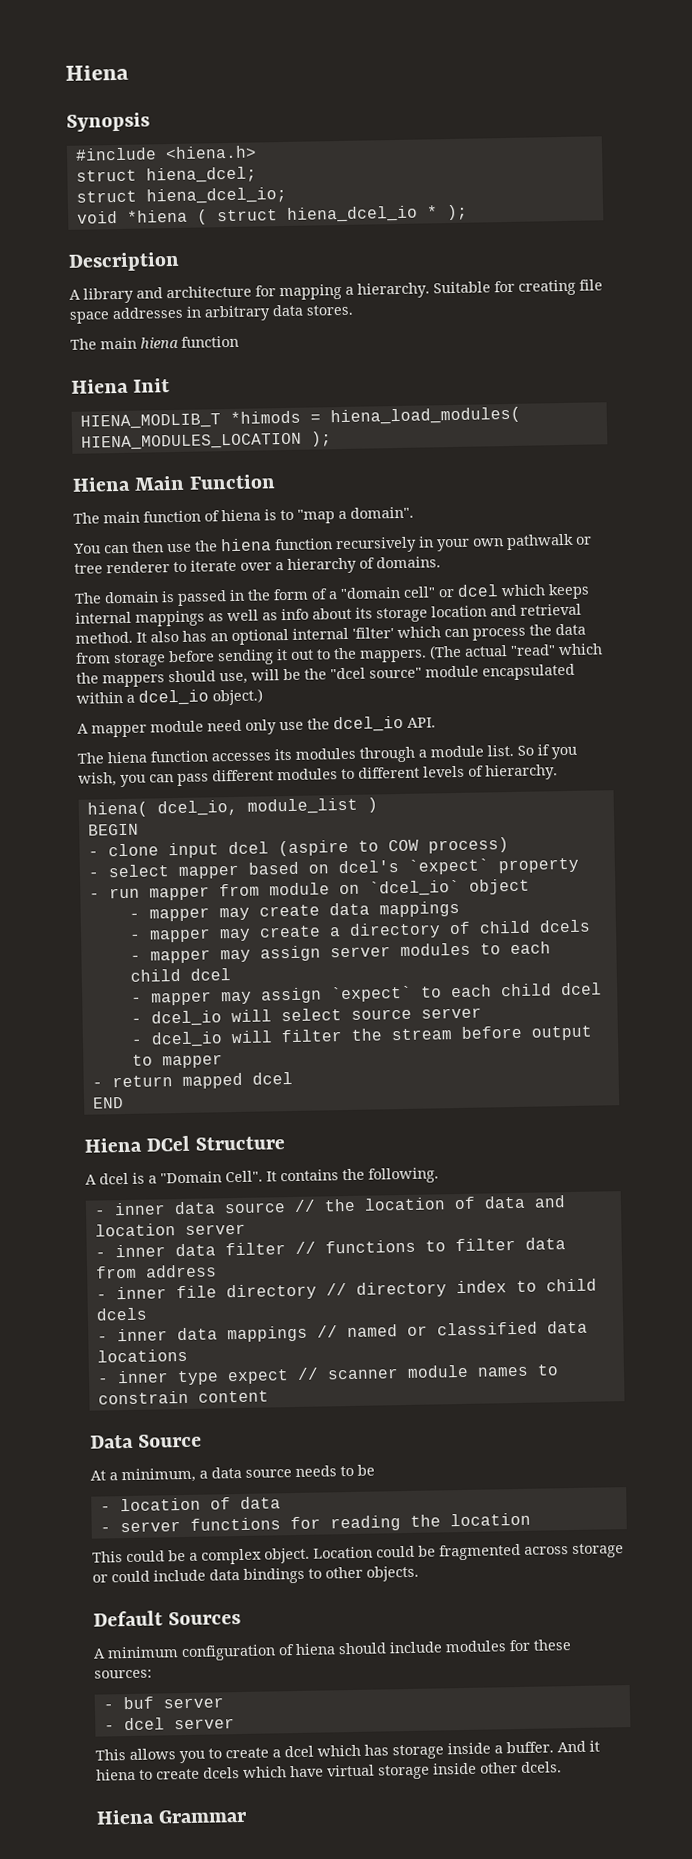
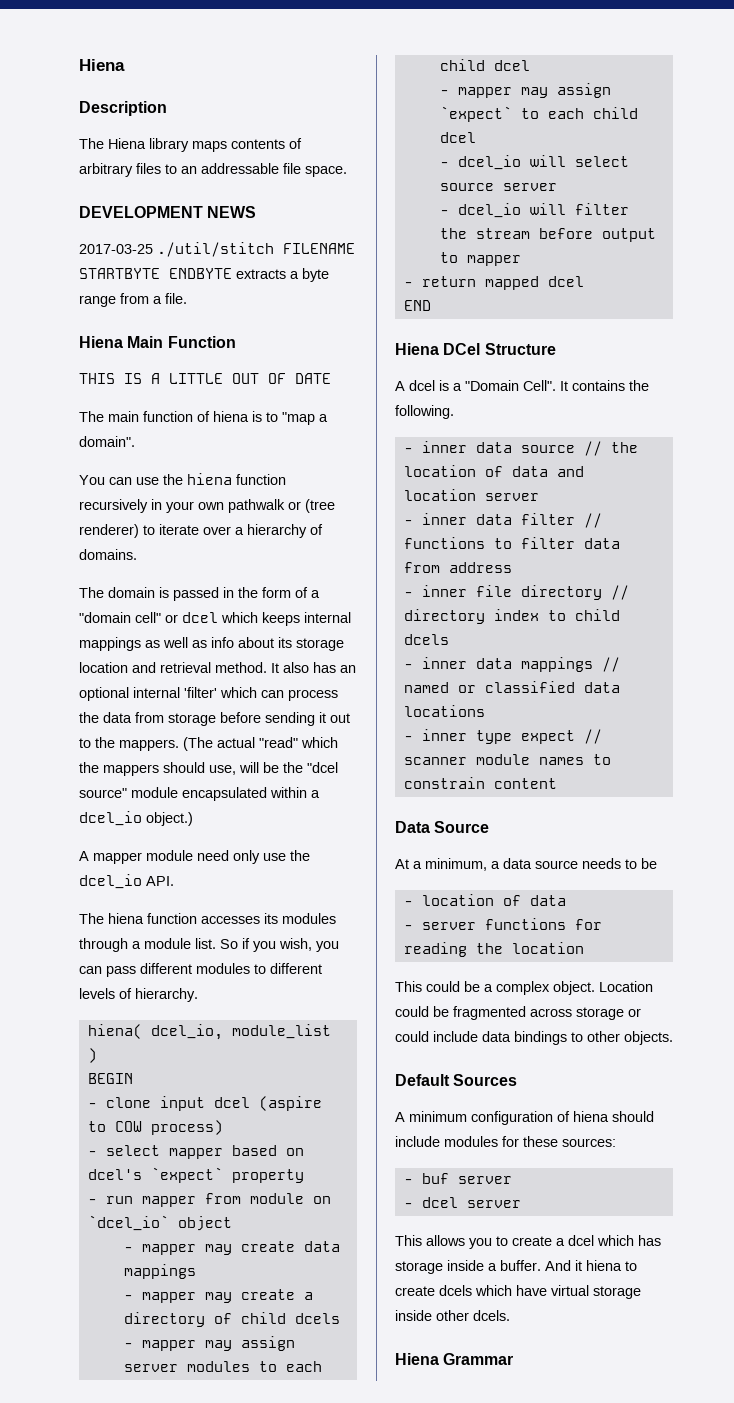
[66,112,150,132] [74,145,257,161] [75,166,257,184] [75,186,287,205] [76,204,468,225] [68,251,180,272] [69,279,603,304] [69,304,353,324] [70,335,239,350] [71,378,171,394] [79,406,521,430] [80,431,332,451] [72,474,277,492] Synopsis // #include <hiena.h> // struct hiena_dcel; // struct hiena_dcel_io; // void *hiena ( struct hiena_dcel_io * ); // Description // A library and architecture for mapping a hierarchy. Suitable for creating file space addresses in arbitrary data stores. // The main hiena function // Hiena Init // HIENA_MODLIB_T *himods = hiena_load_modules( HIENA_MODULES_LOCATION ); // Hiena Main Function -> [79,101,167,116] [79,138,302,152] [79,163,347,177] [79,206,257,218] [79,242,355,257] [79,268,329,282] [79,293,187,307] [79,336,236,348] [79,373,331,384] Description // The Hiena library maps contents of arbitrary files to an addressable file space. // DEVELOPMENT NEWS // 2017-03-25 ./util/stitch FILENAME STARTBYTE ENDBYTE extracts a byte range from a file. // Hiena Main Function // THIS IS A LITTLE OUT OF DATE
[131,541,164,553] then -> (132, 481) none
[74,561,170,574] tree renderer -> [305,499,335,513] [79,524,139,538] (tree renderer)

